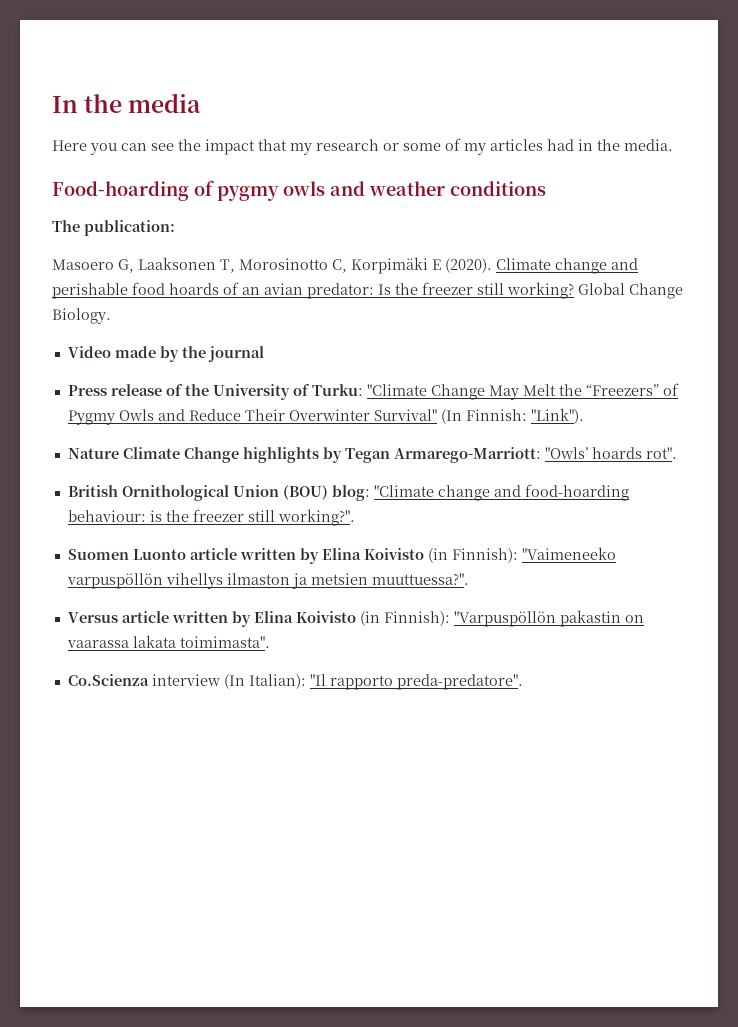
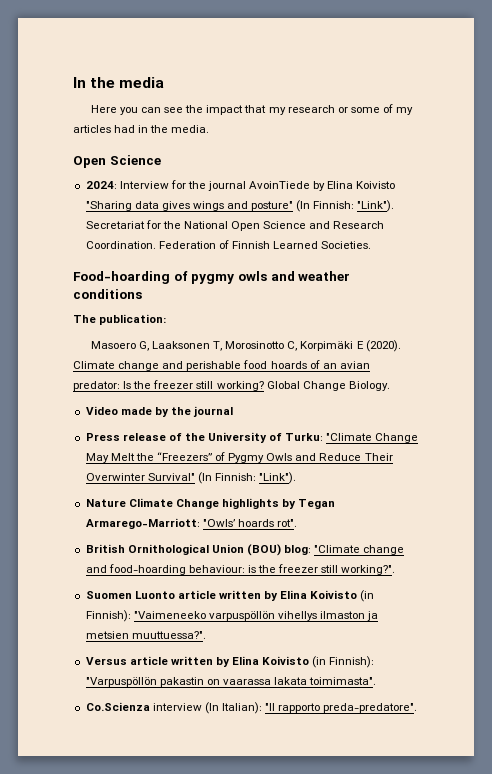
(673, 145) none -> [73,155,161,168] [85,180,396,191] [85,200,395,212] [85,220,385,231] [85,240,372,249] // Open Science // 2024: Interview for the journal AvoinTiede by Elina Koivisto "Sharing data gives wings and posture" (In Finnish: "Link"). Secretariat for the National Open Science and Research Coordination. Federation of Finnish Learned Societies.

